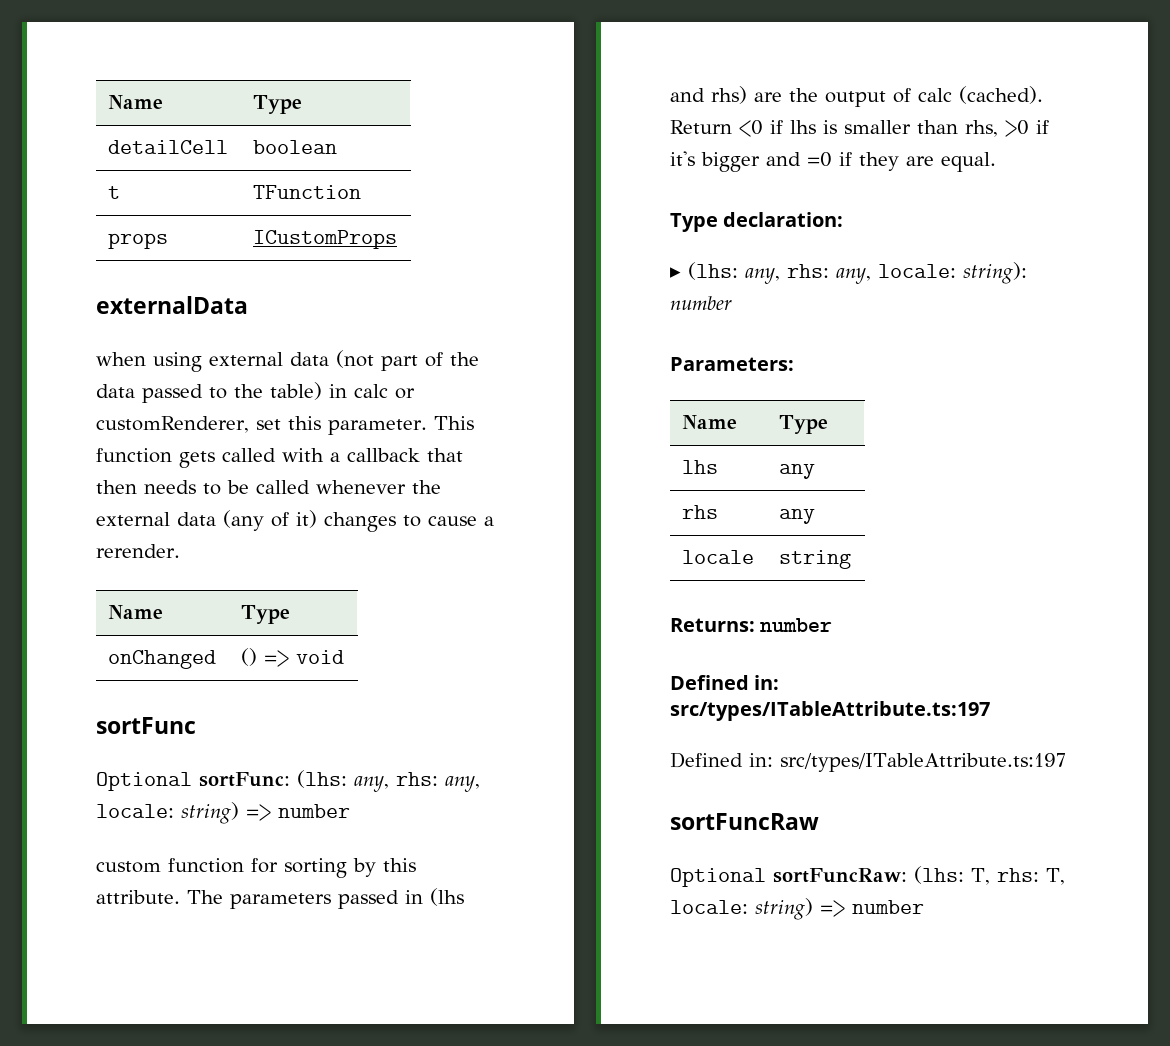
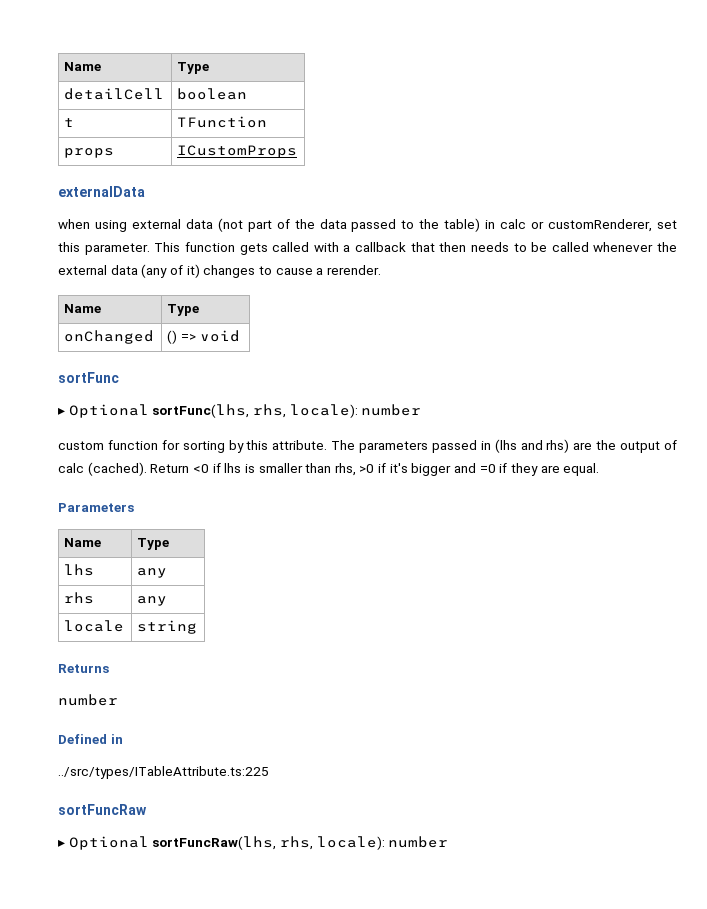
[96,770,480,792] [96,802,271,824] Optional sortFunc: (lhs: any, rhs: any, locale: string) => -> [58,404,358,418] ▸ Optional sortFunc(lhs, rhs, locale):
[670,212,844,232] [670,262,1027,284] [670,296,732,310] [670,357,794,371] Type declaration: // ▸ (lhs: any, rhs: any, locale: string): number // Parameters: -> [58,503,134,512] Parameters
[670,618,755,632] Returns: -> [58,664,109,673] Returns //
[754,675,780,690] [670,701,990,721] [670,752,1066,772] [670,813,819,830] [670,866,1065,887] [670,898,845,920] in: src/types/ITableAttribute.ts:197 // Defined in: src/types/ITableAttribute.ts:197 // sortFuncRaw // Optional sortFuncRaw: (lhs: T, rhs: T, locale: string) => -> [110,734,123,744] [58,766,269,779] [58,804,147,815] [58,836,385,850] in // ../src/types/ITableAttribute.ts:225 // sortFuncRaw // ▸ Optional sortFuncRaw(lhs, rhs, locale):

